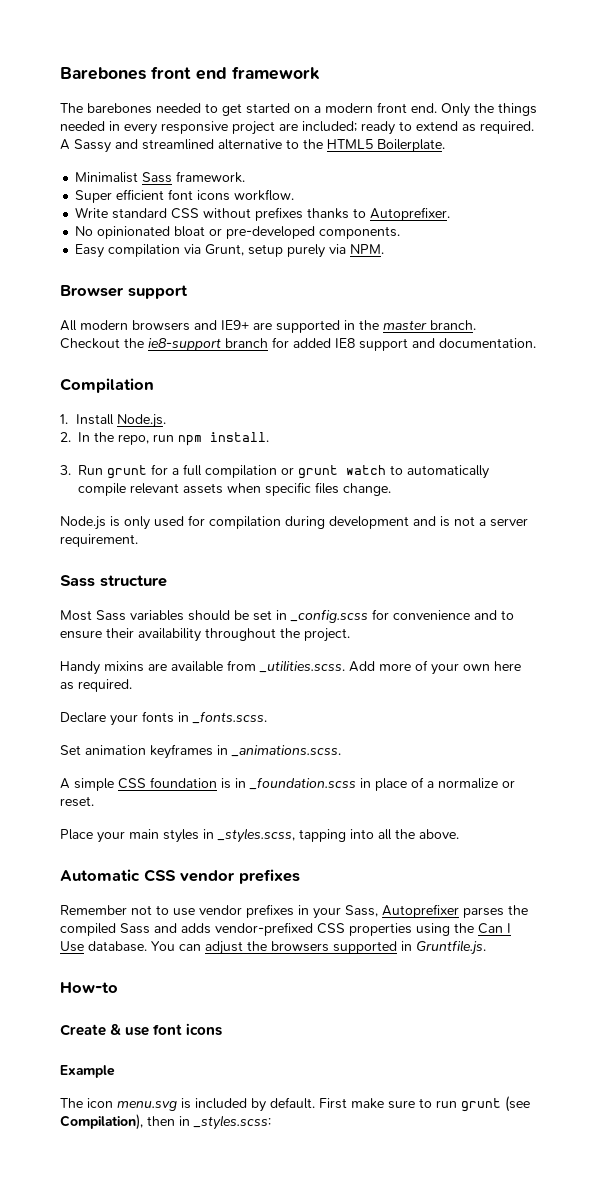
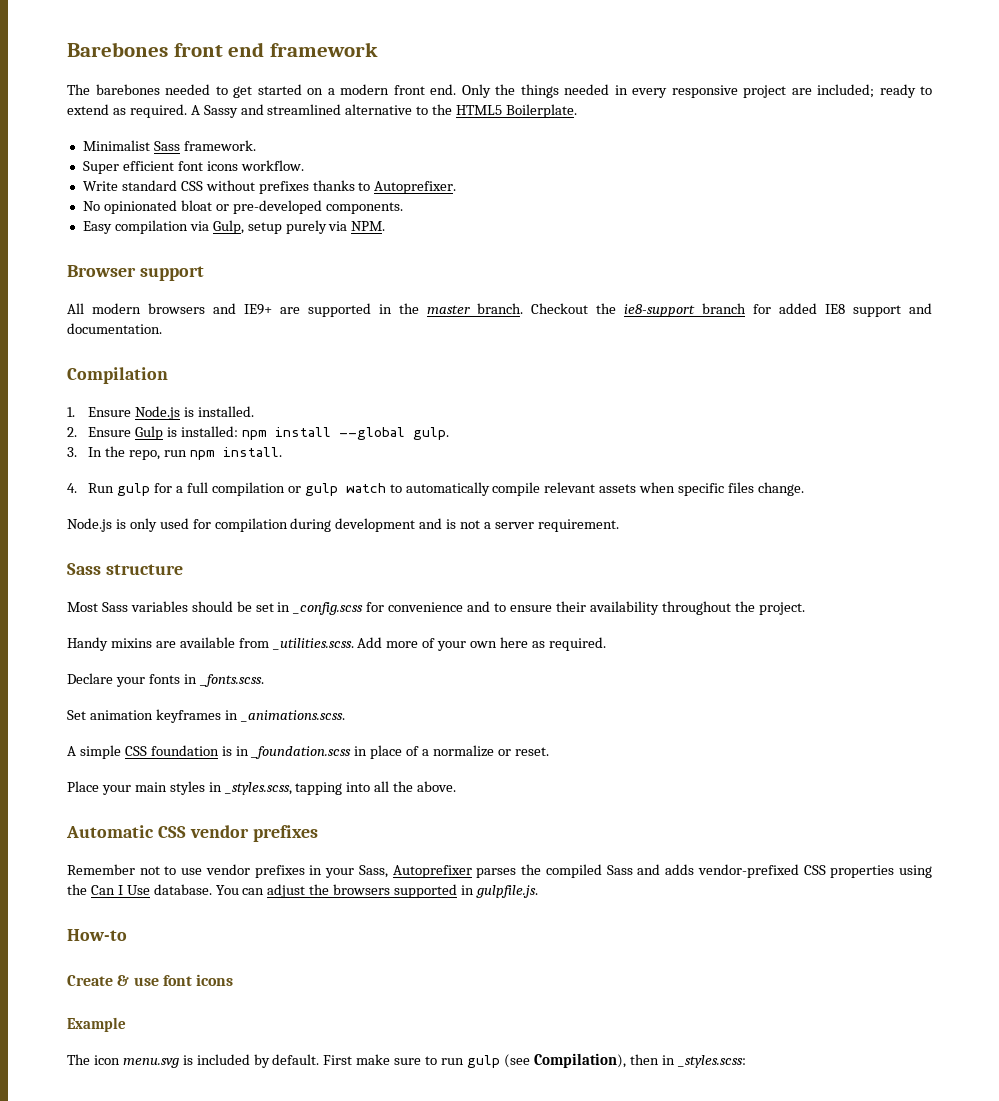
[205,244,245,256] Grunt, -> [212,220,244,234] Gulp,
[76,414,167,428] [60,432,71,442] Install Node.js. // 2. -> [88,406,255,420] [67,426,449,440] [67,447,77,457] Ensure Node.js is installed. // 2. Ensure Gulp is installed: npm install --global gulp. // 3.
[60,465,147,479] 3. Run grunt -> [67,483,151,496] 4. Run gulp
[298,465,338,479] grunt -> [304,483,338,496] gulp
[416,940,486,955] Gruntfile.js. -> [475,885,538,898] gulpfile.js.
[461,1098,501,1112] grunt -> [466,1055,500,1068] gulp

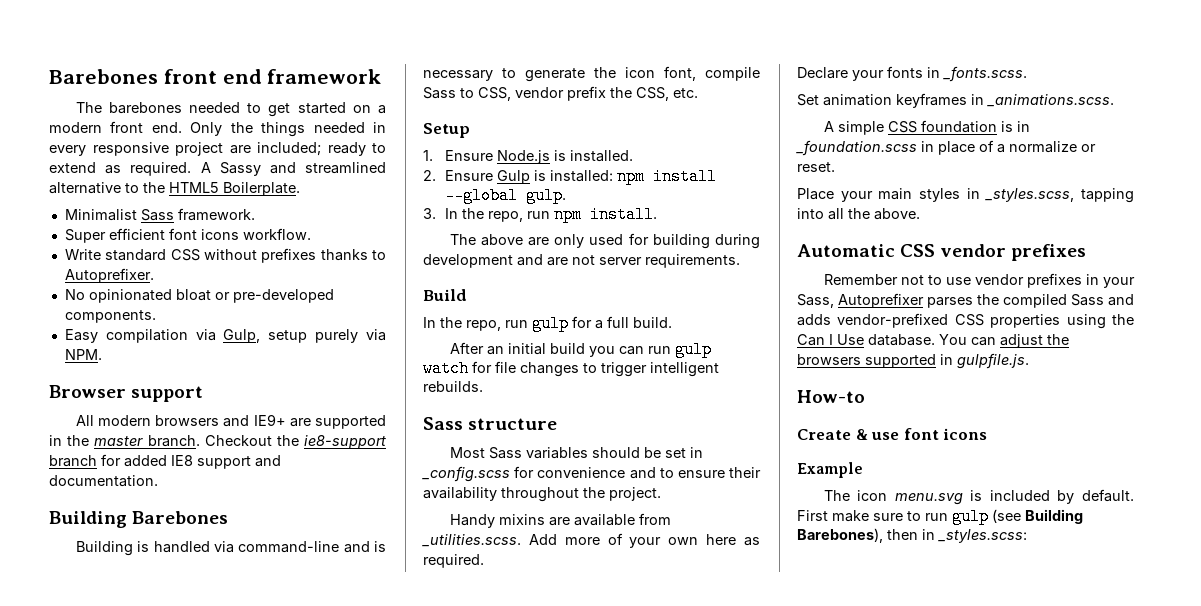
[67,367,168,384] Compilation -> [49,511,229,528] [75,541,386,556] [423,66,760,82] [423,86,698,101] [423,123,470,138] Building Barebones // Building is handled via command-line and is necessary to generate the icon font, compile Sass to CSS, vendor prefix the CSS, etc. // Setup
[67,482,804,496] [67,518,619,532] 4. Run gulp for a full compilation or gulp watch to automatically compile relevant assets when specific files change. // Node.js is only used for compilation during development and is not a server requirement. -> [449,233,760,249] [423,254,740,268] [423,289,467,301] [423,315,672,332] [449,341,712,358] [423,360,719,377] [423,381,483,392] The above are only used for building during development and are not server requirements. // Build // In the repo, run gulp for a full build. // After an initial build you can run gulp watch for file changes to trigger intelligent rebuilds.
[533,1053,626,1068] Compilation), -> [1025,509,1083,524] [797,528,883,543] Building Barebones),

